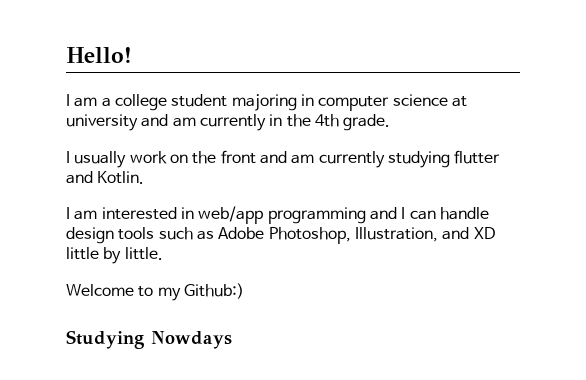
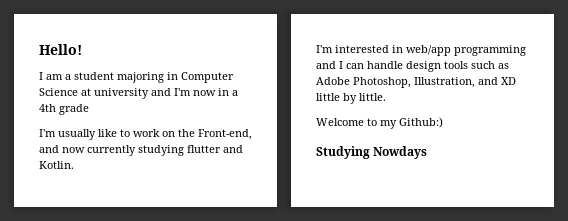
[114,94,167,111] college -> (71, 77) none
[318,94,448,111] computer science -> [181,72,234,83] [39,88,78,96] Computer Science
[172,114,391,131] [66,150,315,168] am currently in the 4th grade. // I usually work on the front and am -> [174,88,238,96] [39,104,89,115] [39,129,252,140] [39,145,85,153] I'm now in a 4th grade // I'm usually like to work on the Front-end, and now
[66,207,98,220] I am -> [316,45,333,53] I'm

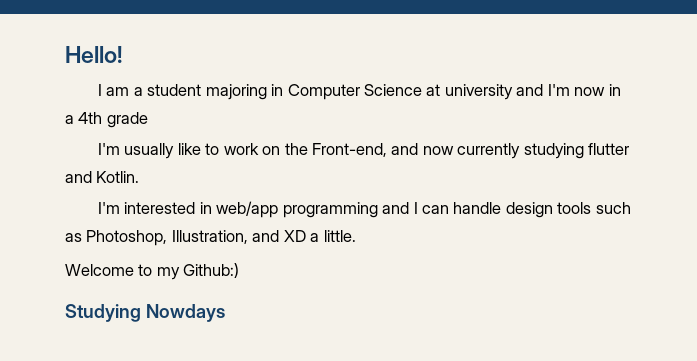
[316,77,350,85] Adobe -> (82, 237) none
[316,93,357,104] little by -> [310,233,320,242] a

